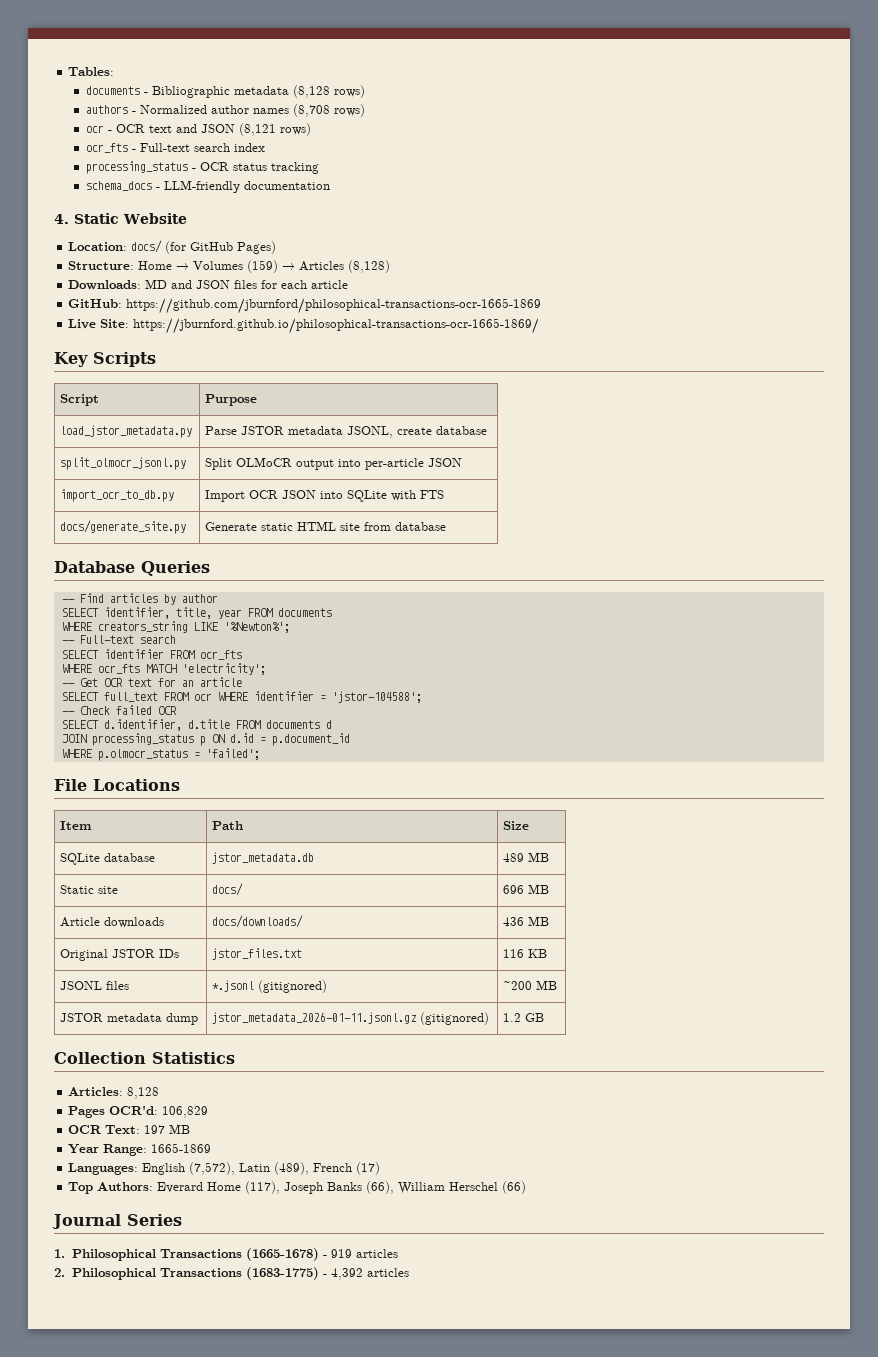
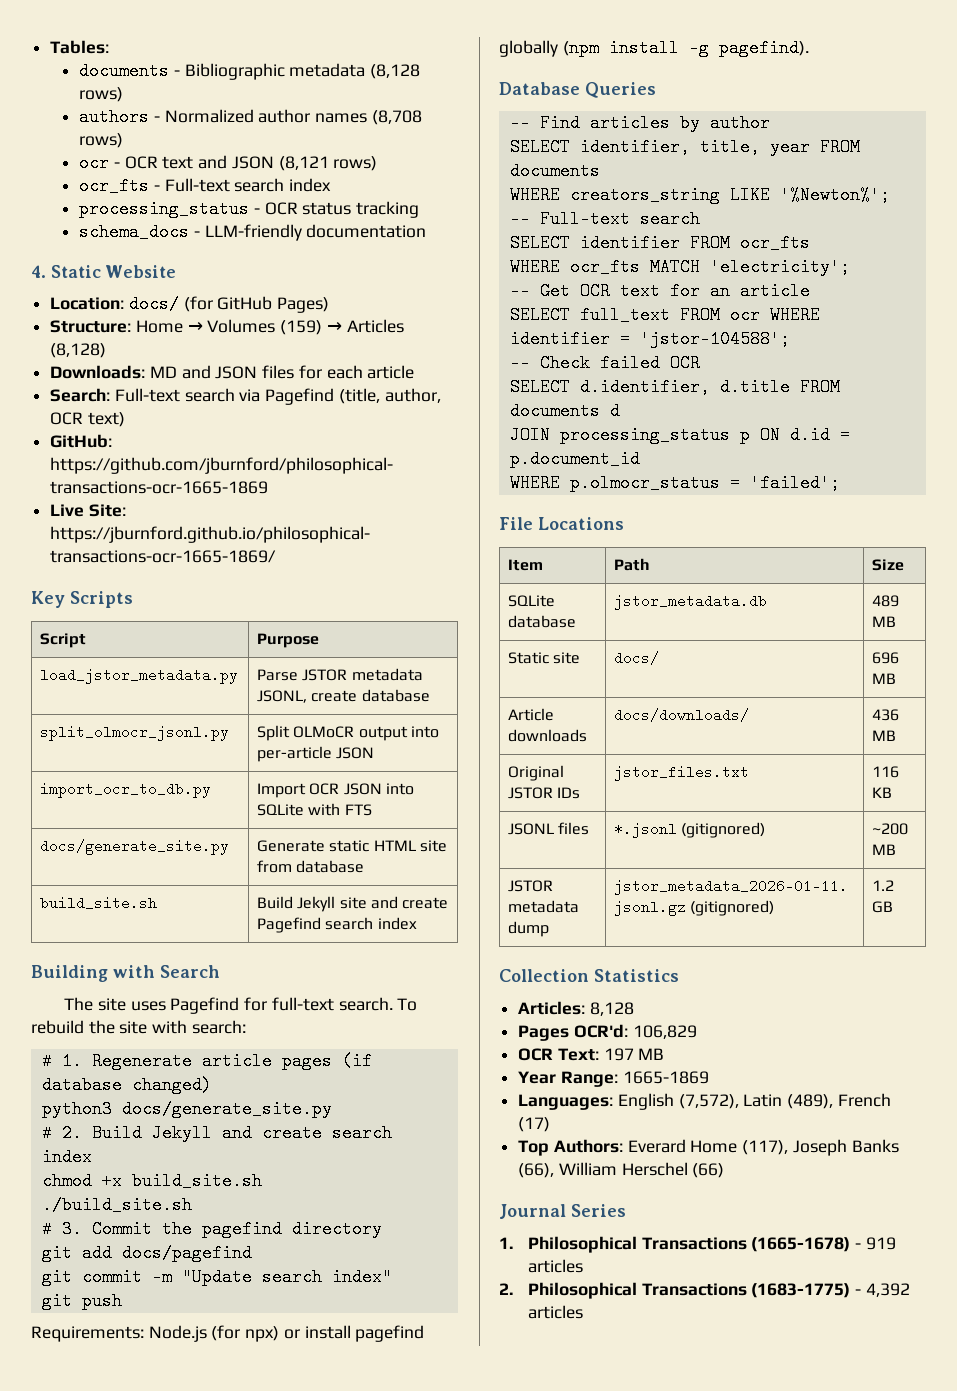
(349, 284) none -> [50,388,441,405] [50,412,125,427] // Search: Full-text search via Pagefind (title, author, OCR text)
(447, 526) none -> [40,896,158,910] [257,896,449,912] [257,917,417,933] [31,965,220,982] [64,997,418,1014] [31,1020,246,1034] [41,1052,372,1070] [41,1076,212,1094] [41,1100,332,1118] [41,1124,392,1142] [41,1148,92,1166] [41,1172,262,1190] [41,1196,192,1214] [41,1220,382,1238] [41,1244,252,1262] [41,1268,392,1286] [41,1292,122,1310] [31,1325,425,1342] [499,39,809,57] // build_site.sh | Build Jekyll site and create Pagefind search index // Building with Search // The site uses Pagefind for full-text search. To rebuild the site with search: // # 1. Regenerate article pages (if database changed) // python3 docs/generate_site.py // # 2. Build Jekyll and create search index // chmod +x build_site.sh // ./build_site.sh // # 3. Commit the pagefind directory // git add docs/pagefind // git commit -m "Update search index" // git push // Requirements: Node.js (for npx) or install pagefind globally (npm install -g pagefind).

